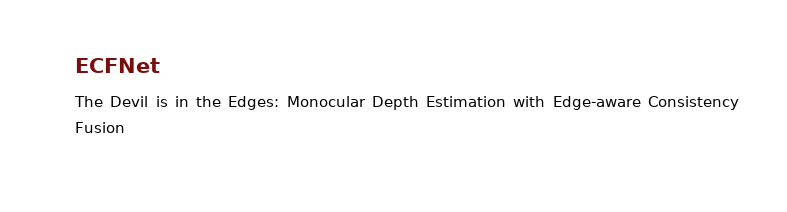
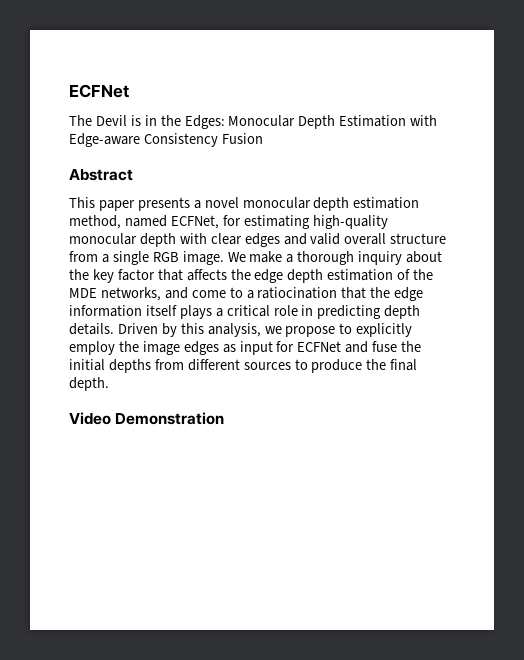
(125, 127) none -> [69,169,133,181] [69,197,420,211] [69,215,388,229] [69,233,447,247] [69,251,443,265] [69,269,434,283] [69,287,424,301] [69,305,421,319] [69,323,413,337] [69,341,422,355] [69,359,418,373] [69,377,109,391] [69,412,225,425] // Abstract // This paper presents a novel monocular depth estimation method, named ECFNet, for estimating high-quality monocular depth with clear edges and valid overall structure from a single RGB image. We make a thorough inquiry about the key factor that affects the edge depth estimation of the MDE networks, and come to a ratiocination that the edge information itself plays a critical role in predicting depth details. Driven by this analysis, we propose to explicitly employ the image edges as input for ECFNet and fuse the initial depths from different sources to produce the final depth. // Video Demonstration

